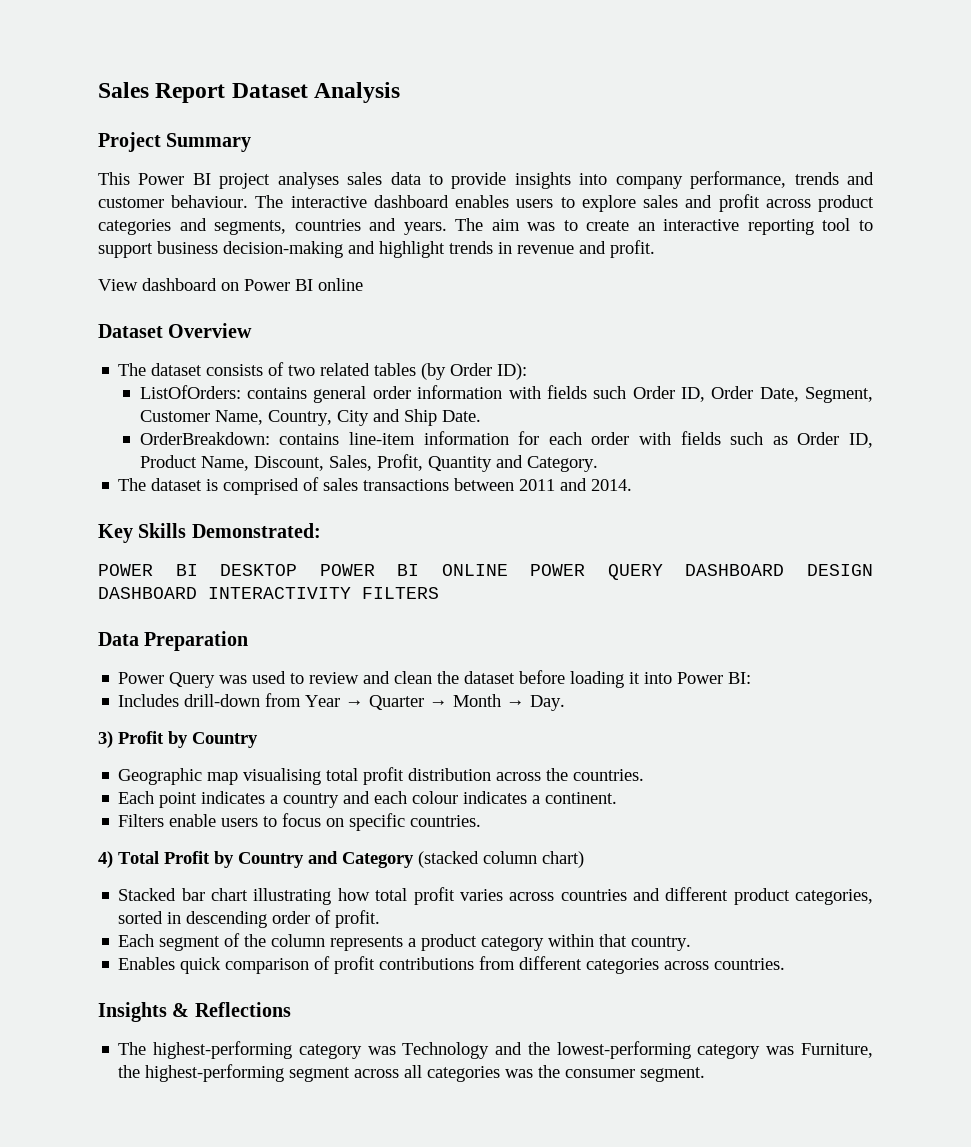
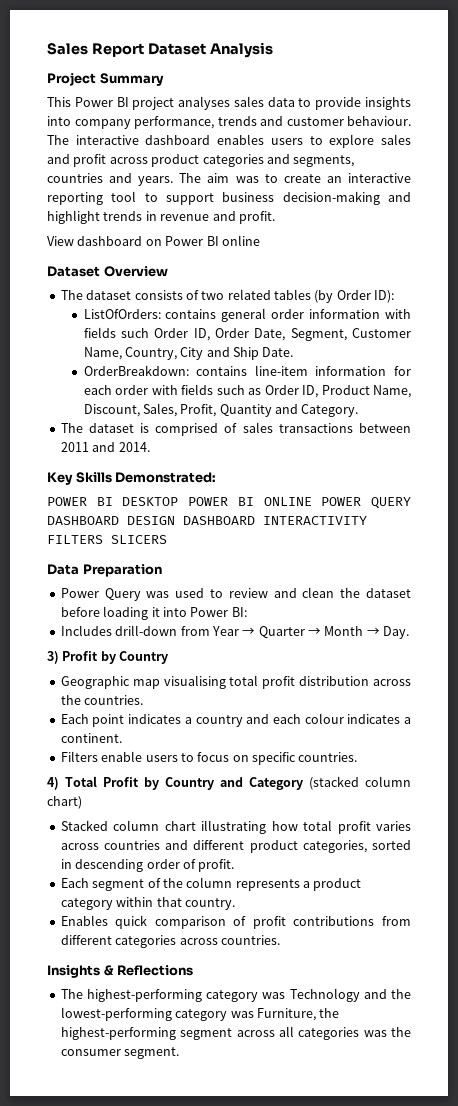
(439, 593) none -> [111,535,167,544] SLICERS
[181,888,205,901] bar -> [113,820,160,831] column

